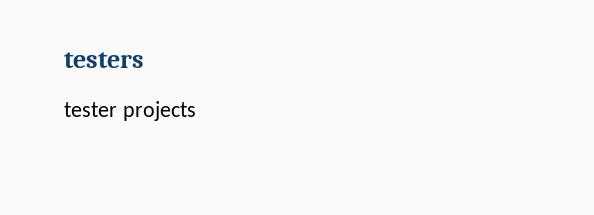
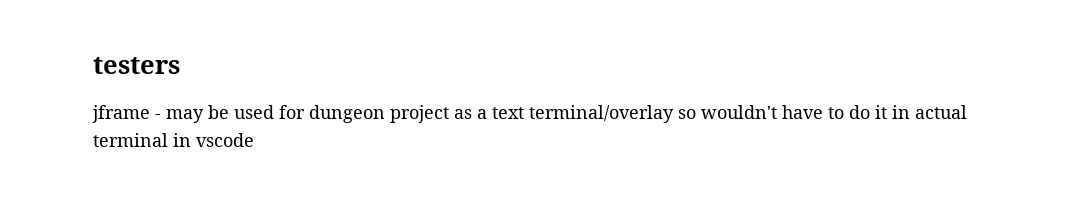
[64,101,196,121] tester projects -> [92,105,967,123] [93,133,254,147] jframe - may be used for dungeon project as a text terminal/overlay so wouldn't have to do it in actual terminal in vscode

